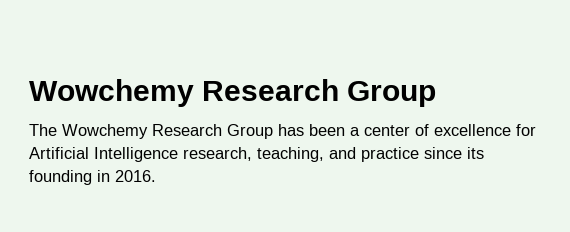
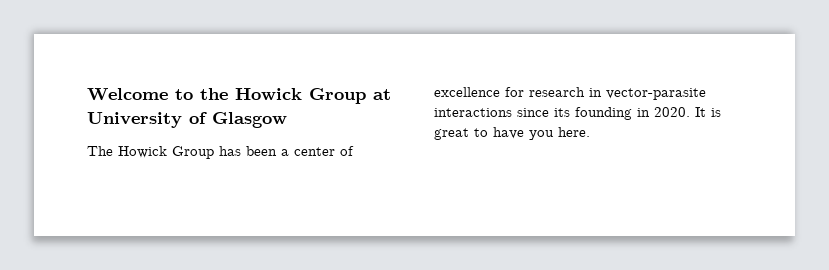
[29,79,437,107] Wowchemy Research Group -> [87,88,391,104] [87,112,287,128] Welcome to the Howick Group at University of Glasgow
[62,124,222,139] Wowchemy Research -> [118,146,167,158] Howick
[29,147,484,162] [29,170,156,185] Artificial Intelligence research, teaching, and practice since its founding in 2016. -> [529,87,706,100] [434,107,721,120] [434,127,590,140] research in vector-parasite interactions since its founding in 2020. It is great to have you here.

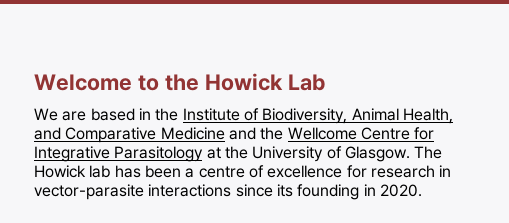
[309,88,391,104] Group at -> [287,74,325,91] [34,108,453,124] [34,127,435,143] [34,146,248,162] Lab // We are based in the Institute of Biodiversity, Animal Health, and Comparative Medicine and the Wellcome Centre for Integrative Parasitology at the
[212,112,287,128] Glasgow // -> [344,146,410,162] Glasgow.
[172,146,214,159] Group -> [89,165,111,178] lab
[294,147,335,156] center -> [198,166,245,178] centre
[695,107,721,117] [434,127,590,140] It is great to have you here. -> (422, 190) none

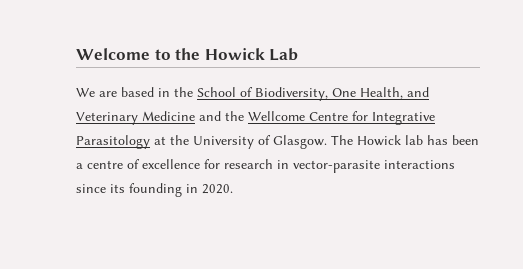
[182,108,240,121] Institute -> [197,87,236,97] School
[351,108,399,121] Animal -> [332,88,356,97] One
[65,127,157,143] Comparative -> [76,112,138,125] Veterinary

